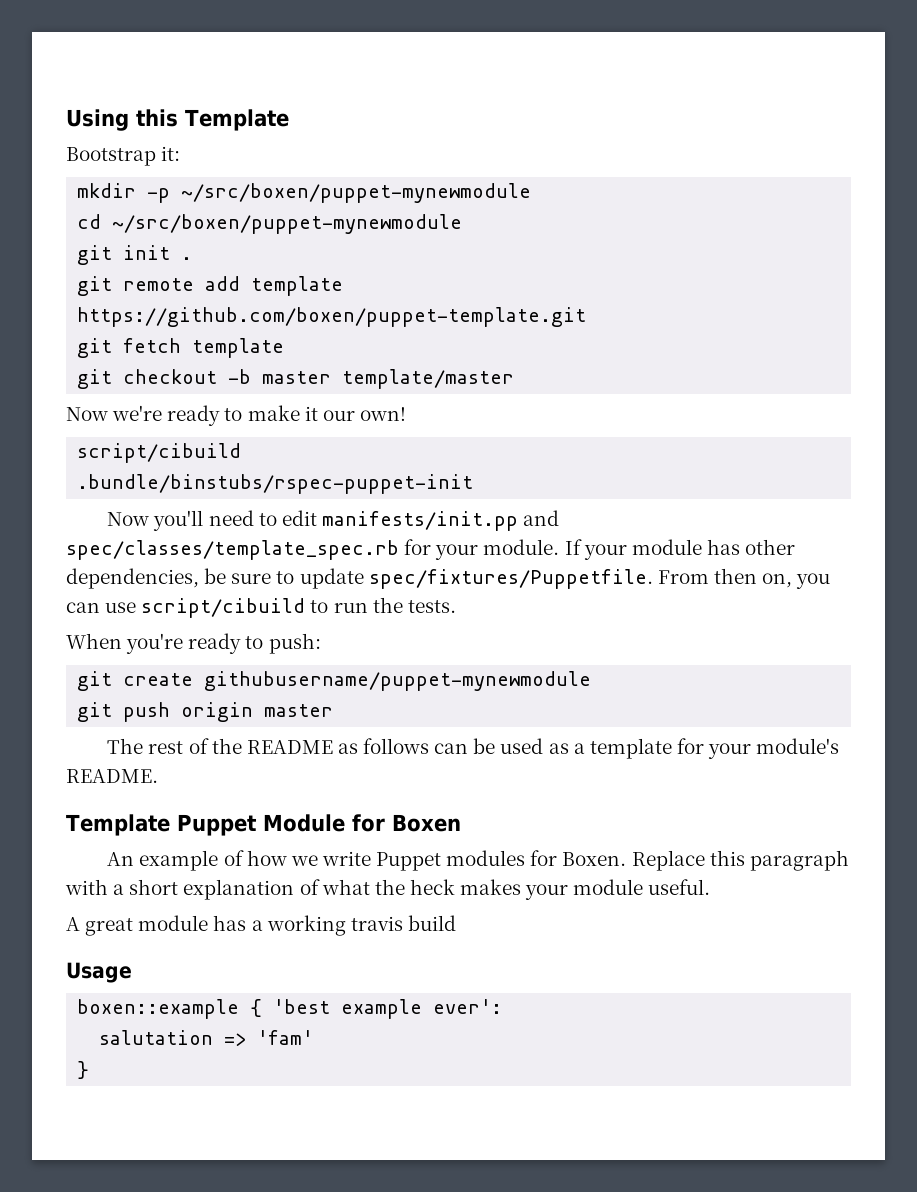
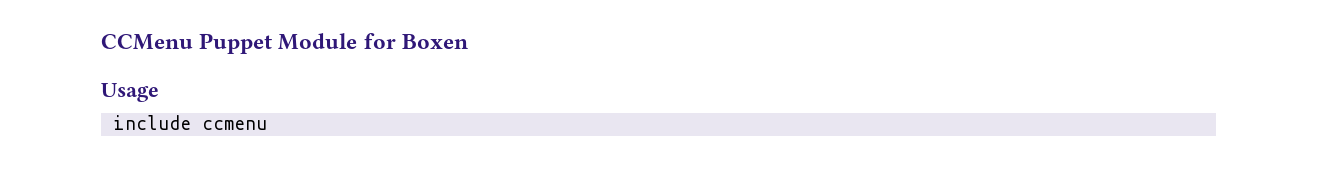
[66,109,289,131] [66,146,181,166] [77,183,532,203] [77,214,463,234] [77,245,193,265] [77,276,344,296] [77,307,587,327] [77,338,285,358] [77,369,515,389] [66,405,406,426] [77,443,242,463] [77,474,474,494] [107,510,560,531] [66,539,796,560] [66,568,831,589] [66,597,456,618] [66,633,321,654] [77,671,592,691] [77,702,334,722] [107,738,840,759] [66,769,158,783] [66,814,461,836] [107,850,849,871] [65,879,711,900] [66,915,456,936] [66,962,132,983] [77,999,503,1019] [99,1030,314,1046] [77,1061,90,1079] Using this Template // Bootstrap it: // mkdir -p ~/src/boxen/puppet-mynewmodule // cd ~/src/boxen/puppet-mynewmodule // git init . // git remote add template https://github.com/boxen/puppet-template.git // git fetch template // git checkout -b master template/master // Now we're ready to make it our own! // script/cibuild // .bundle/binstubs/rspec-puppet-init // Now you'll need to edit manifests/init.pp and spec/classes/template_spec.rb for your module. If your module has other dependencies, be sure to update spec/fixtures/Puppetfile. From then on, you can use script/cibuild to run the tests. // When you're ready to push: // git create githubusername/puppet-mynewmodule // git push origin master // The rest of the README as follows can be used as a template for your module's README. // Template Puppet Module for Boxen // An example of how we write Puppet modules for Boxen. Replace this paragraph with a short explanation of what the heck makes your module useful. // A great module has a working travis build // Usage // boxen::example { 'best example ever': // salutation => 'fam' // } -> [101,33,468,54] [101,83,159,102] [113,115,267,130] CCMenu Puppet Module for Boxen // Usage // include ccmenu

